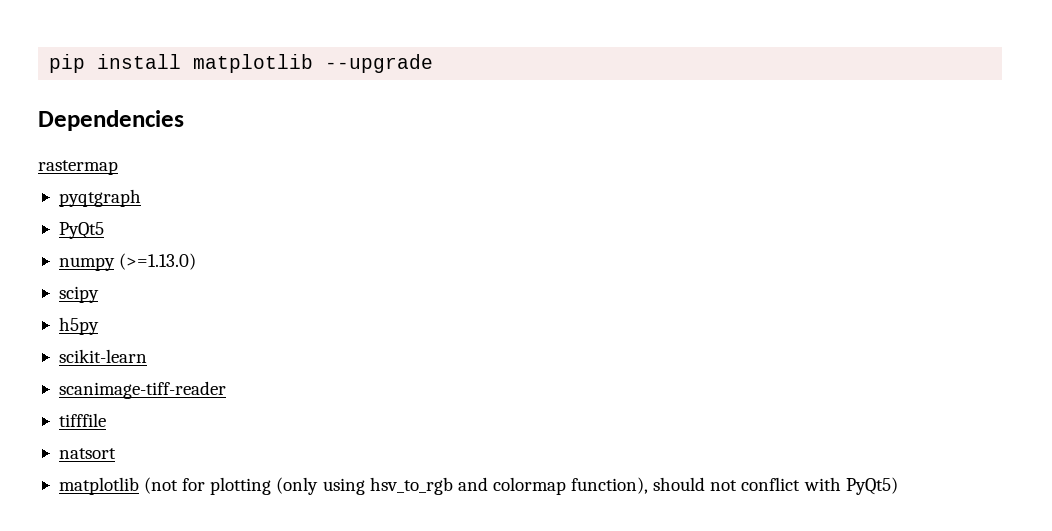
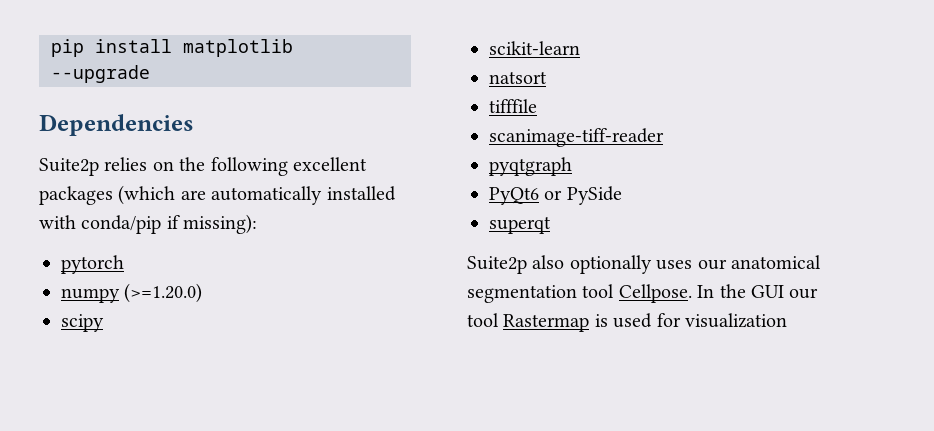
[38,160,118,175] [58,189,141,207] [58,222,104,239] [58,253,197,271] [58,286,99,303] [58,317,99,335] [58,349,147,363] [58,381,226,399] [58,413,106,427] [58,448,116,459] [58,477,898,495] rastermap // pyqtgraph // PyQt5 // numpy (>=1.13.0) // scipy // h5py // scikit-learn // scanimage-tiff-reader // tifffile // natsort // matplotlib (not for plotting (only using hsv_to_rgb and colormap function), should not conflict with PyQt5) -> [39,157,367,176] [39,185,396,205] [39,214,258,234] [61,255,124,274] [61,283,203,303] [61,314,104,332] [489,41,580,55] [489,71,547,84] [489,99,537,113] [489,128,664,147] [489,157,572,176] [489,186,622,205] [489,216,551,234] [467,255,821,274] [467,284,819,303] [467,313,787,332] Suite2p relies on the following excellent packages (which are automatically installed with conda/pip if missing): // pytorch // numpy (>=1.20.0) // scipy // scikit-learn // natsort // tifffile // scanimage-tiff-reader // pyqtgraph // PyQt6 or PySide // superqt // Suite2p also optionally uses our anatomical segmentation tool Cellpose. In the GUI our tool Rastermap is used for visualization

